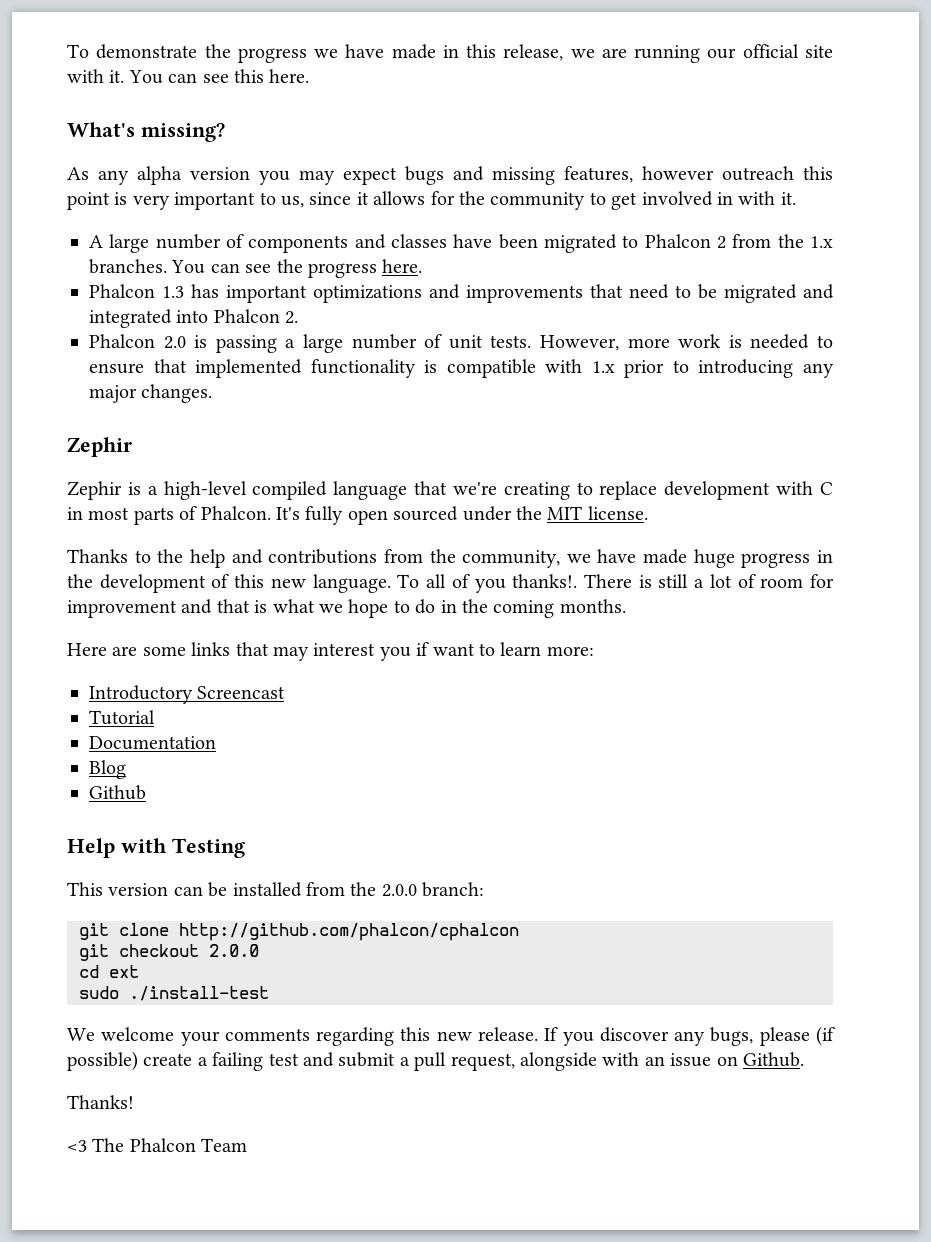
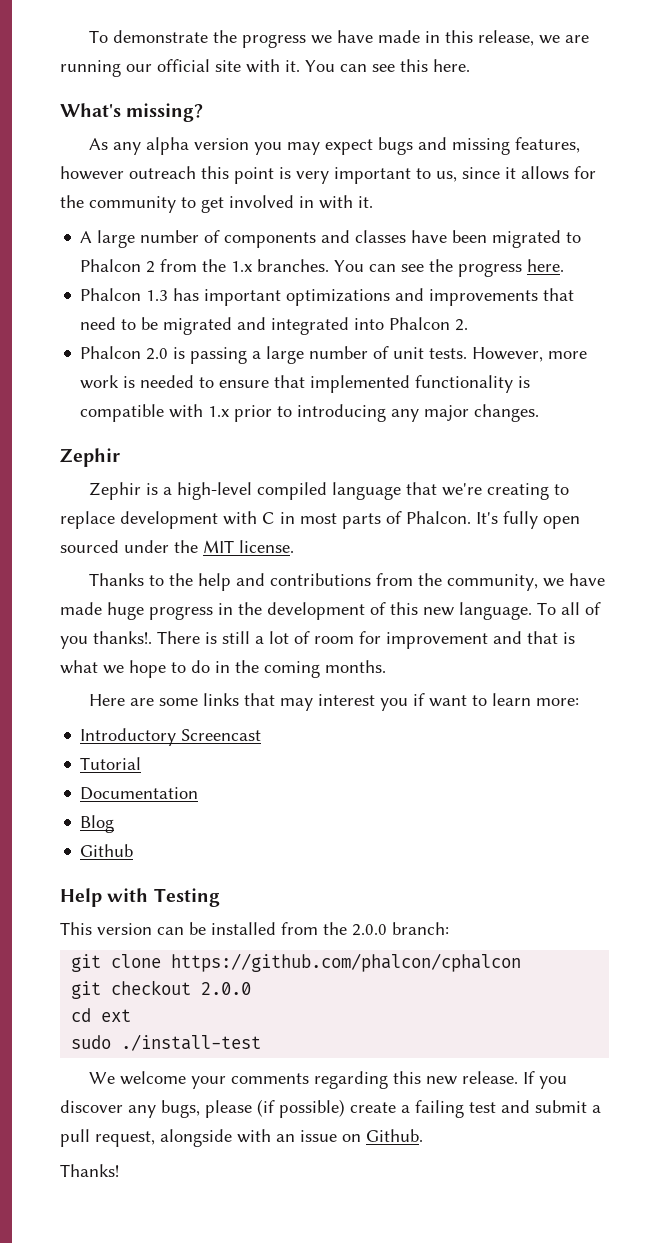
[179,923,519,941] http://github.com/phalcon/cphalcon -> [171,953,522,972] https://github.com/phalcon/cphalcon
[67,1138,248,1152] // <3 The Phalcon Team -> (119, 1170) none

